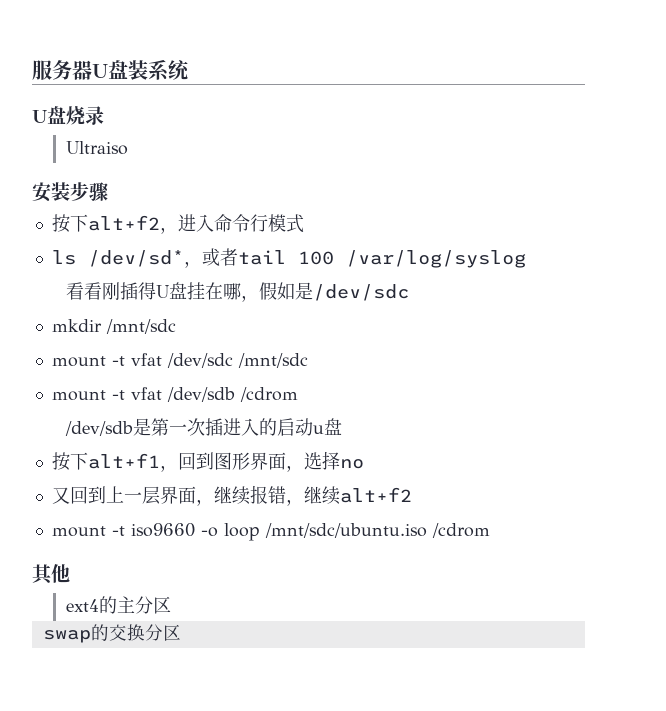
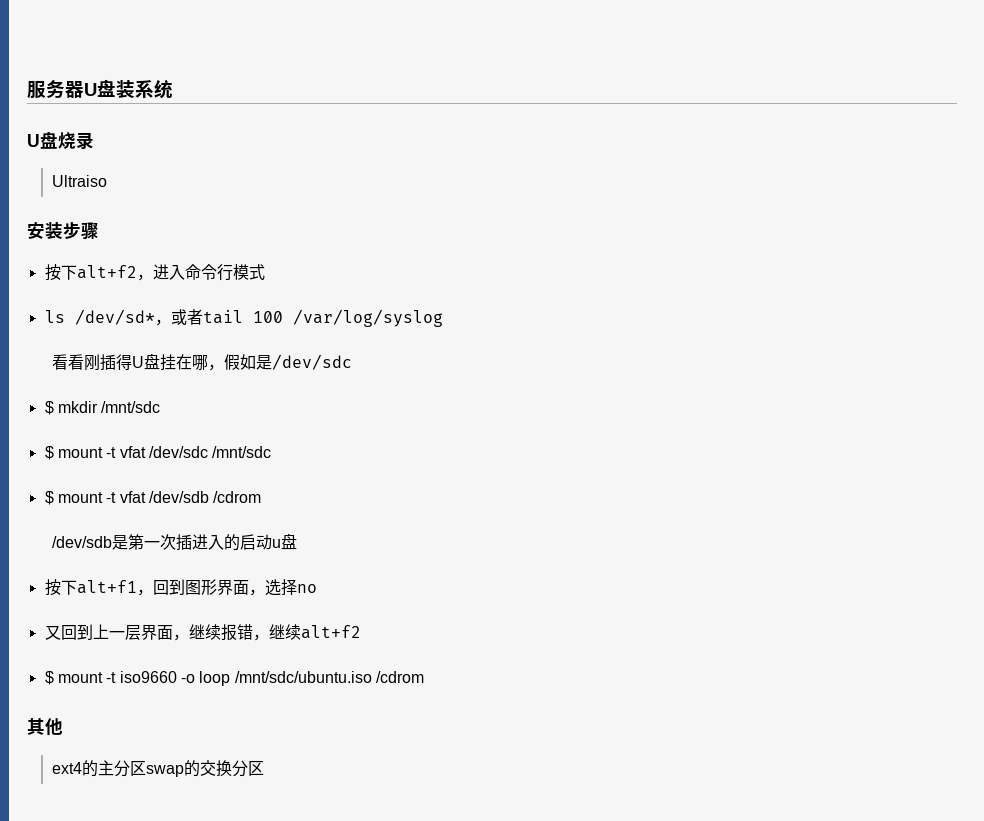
(409, 292) none -> [44,401,54,415] $
(176, 326) none -> [44,446,54,460] $
(308, 360) none -> [44,491,54,505] $
(412, 495) none -> [44,671,54,685] $
(171, 605) // -> (147, 768) none

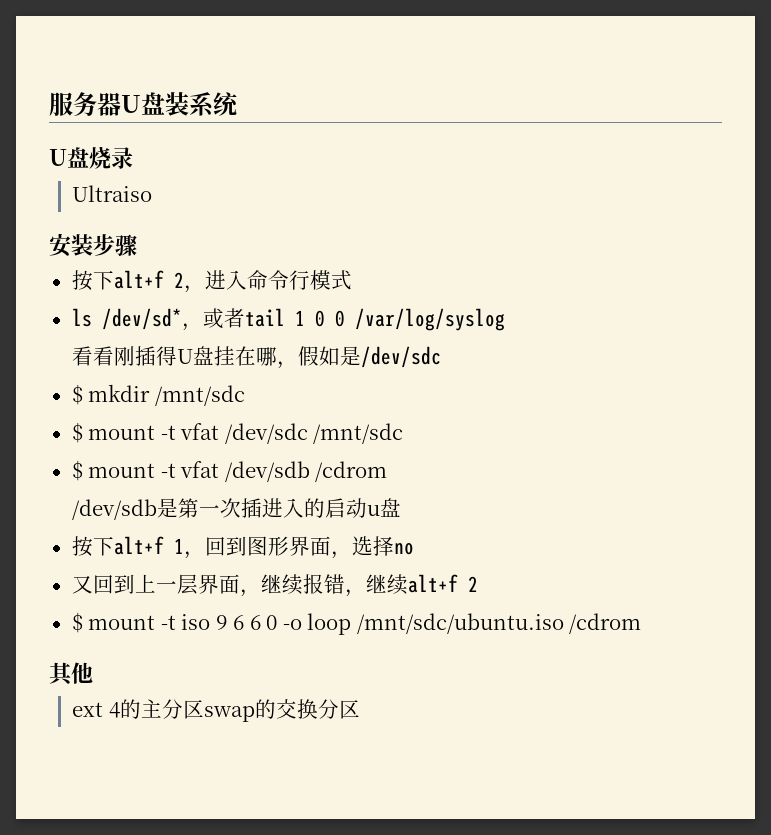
[76,265,137,279] alt+f2 -> [113,270,184,289] alt+f 2
[252,311,283,323] 100 -> [294,310,345,327] 1 0 0
[76,580,137,594] alt+f1 -> [113,536,184,555] alt+f 1
[300,625,361,639] [44,671,177,685] alt+f2 // $ mount -t iso9660 -> [407,574,478,593] [71,612,278,633] alt+f 2 // $ mount -t iso 9 6 6 0
[52,762,83,774] ext4 -> [72,702,121,718] ext 4

